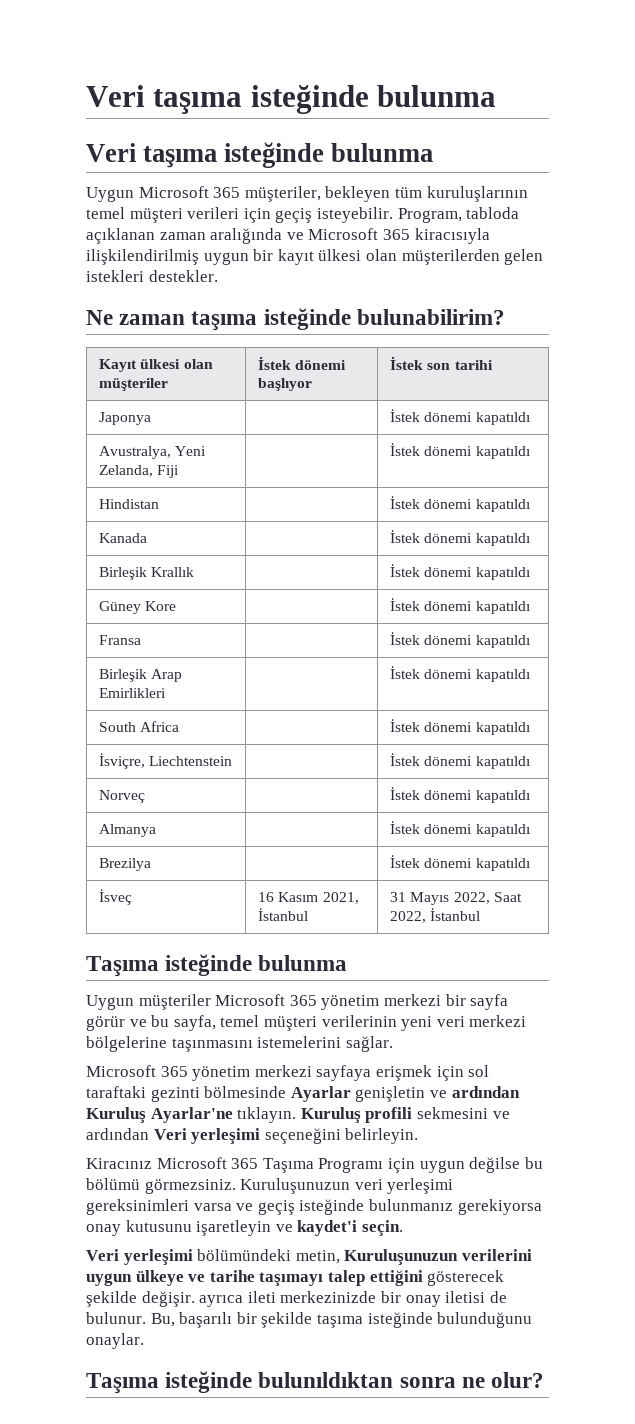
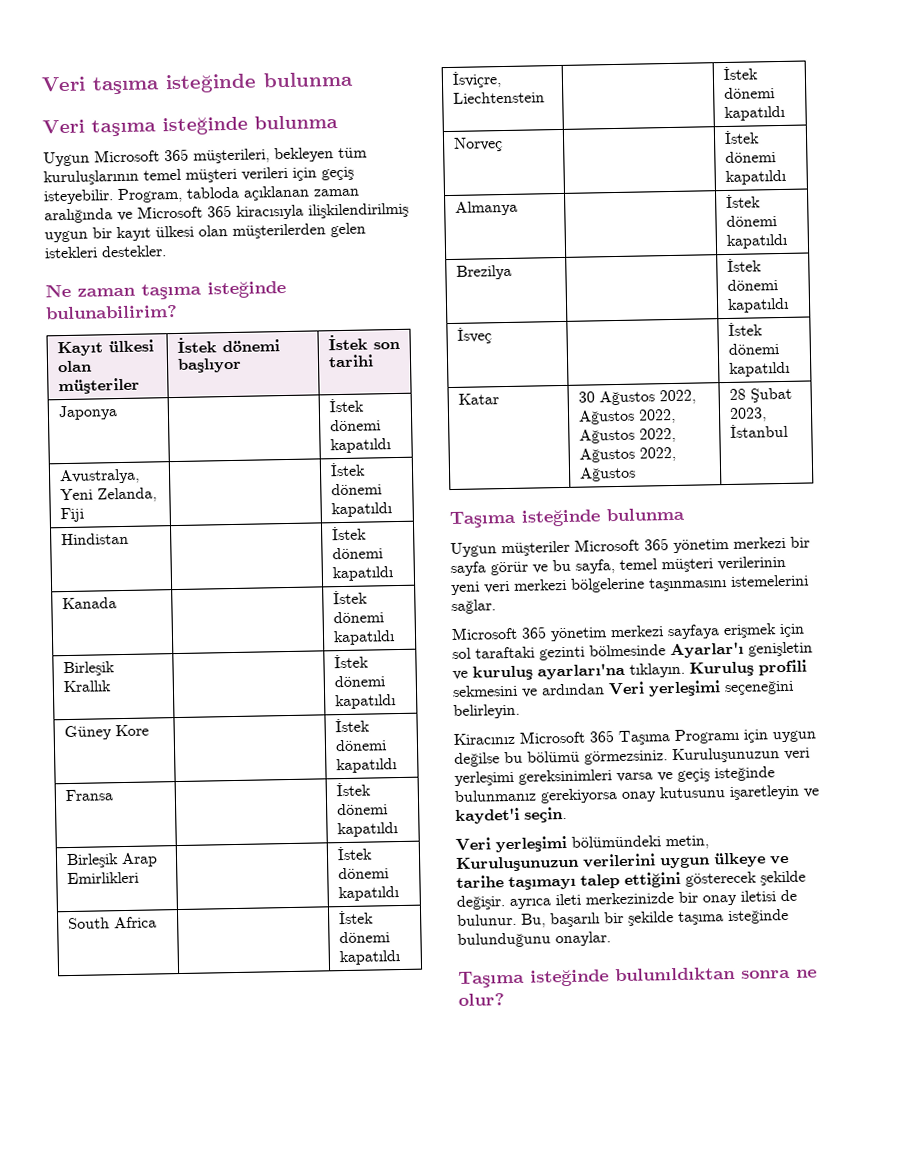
[244,186,321,202] müşteriler, -> [193,148,270,164] müşterileri,
[258,892,359,904] [258,908,309,921] [390,892,522,905] [390,911,427,923] 16 Kasım 2021, İstanbul | 31 Mayıs 2022, Saat 2022, -> [727,322,763,336] [727,343,779,355] [728,361,790,377] [457,393,499,405] [577,389,696,406] [577,408,676,425] [578,427,676,444] [578,446,676,463] [578,466,636,482] [728,387,792,403] [728,407,767,422] | İstek dönemi kapatıldı // Katar | 30 Ağustos 2022, Ağustos 2022, Ağustos 2022, Ağustos 2022, Ağustos | 28 Şubat 2023,
[290,1086,351,1102] Ayarlar -> [670,641,744,659] Ayarlar'ı
[451,1086,520,1098] [86,1107,233,1123] ardından Kuruluş Ayarlar'ne -> [472,662,625,681] kuruluş ayarları'na

